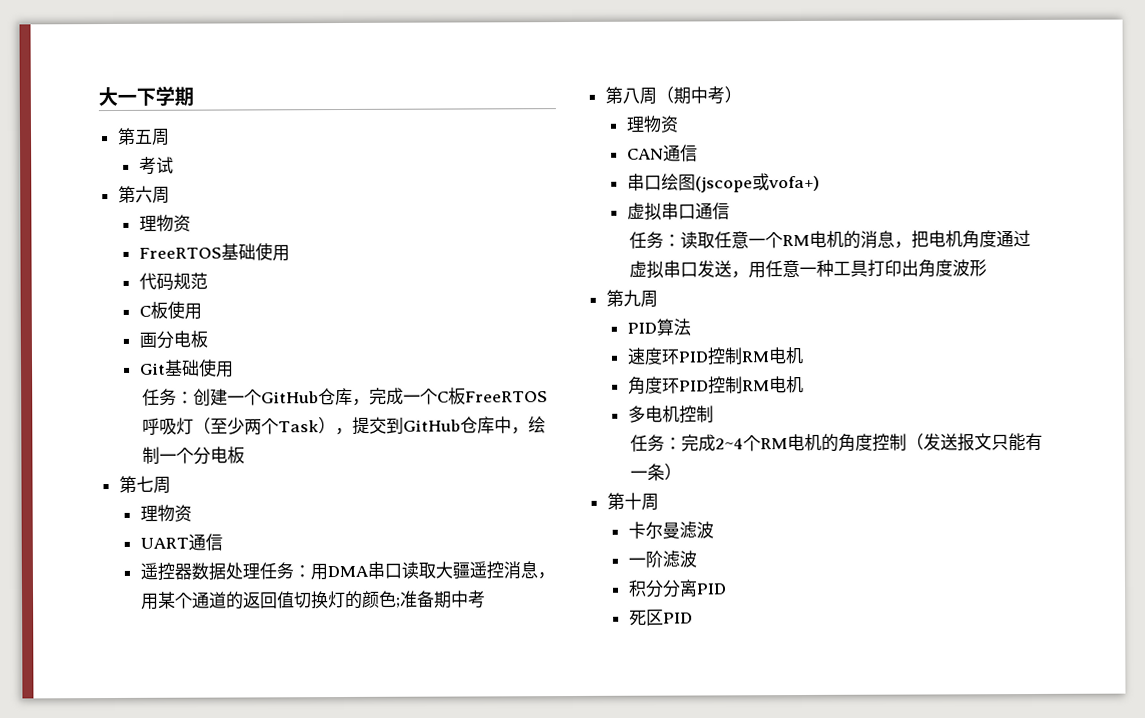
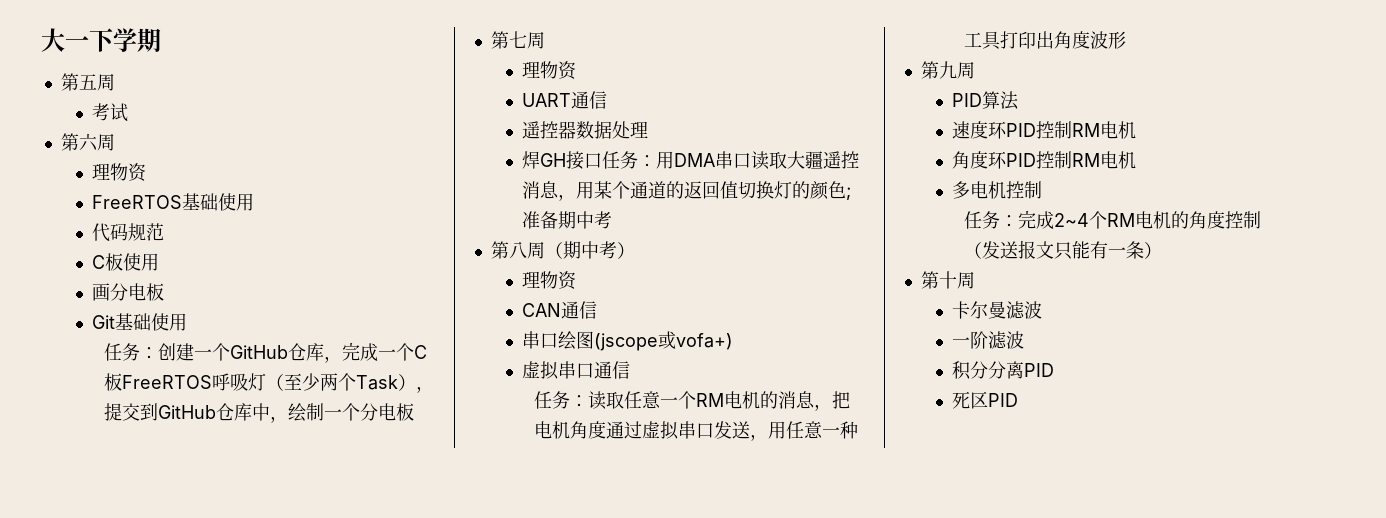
(260, 571) none -> [522,151,603,170] // 焊GH接口

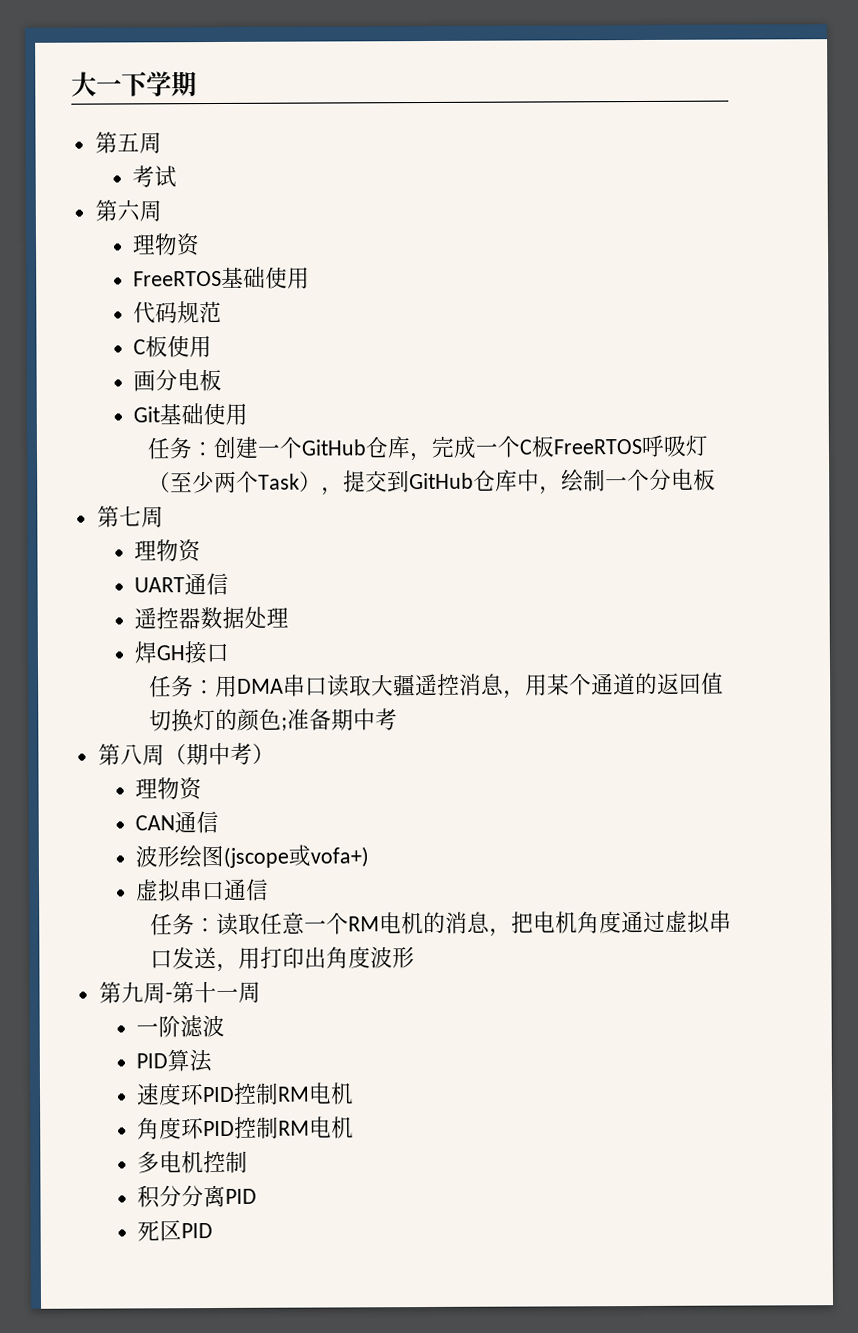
(603, 160) none -> (230, 652) //
[522,331,559,349] 串口 -> [135,845,181,868] 波形
[785,421,858,439] [963,31,1001,50] 任意一种工具 -> (262, 958) none
(975, 70) none -> [164,981,261,1004] [136,1014,226,1038] -第十一周 // 一阶滤波
[963,210,1261,229] [963,240,1162,260] [920,271,975,289] [952,301,1043,319] [952,331,1025,349] // 任务：完成2~4个RM电机的角度控制（发送报文只能有一条） // 第十周 // 卡尔曼滤波 // 一阶滤波 -> (249, 1161) none

